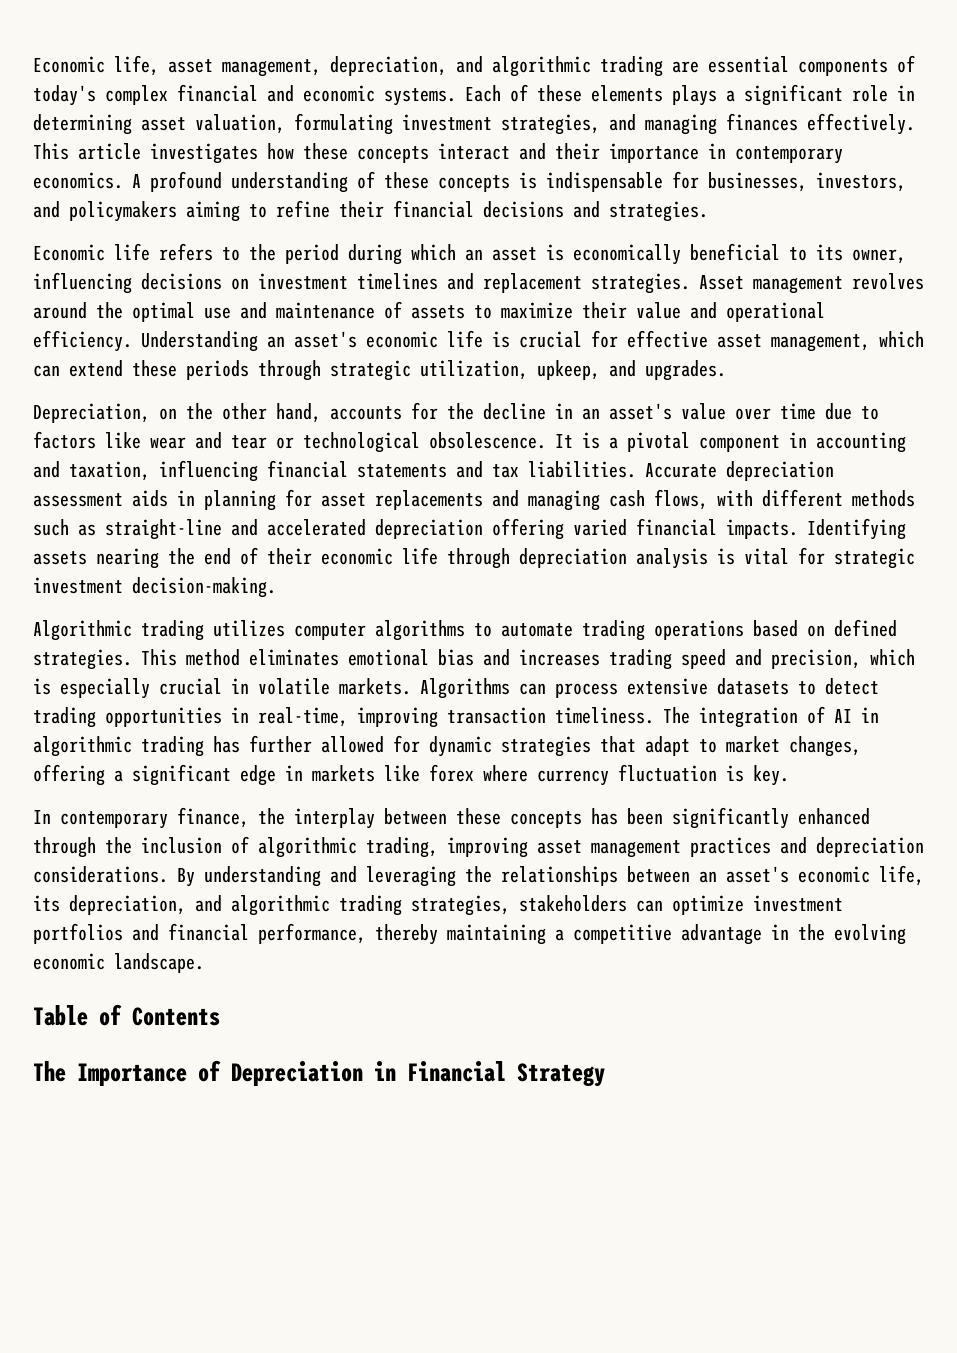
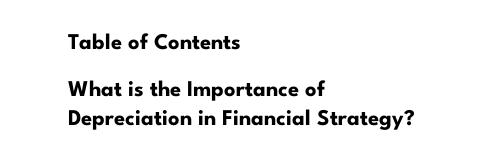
[33,55,915,77] [33,84,915,106] [33,113,915,135] [33,143,843,164] [33,171,906,193] [33,200,708,222] [33,243,906,265] [33,272,924,294] [33,301,825,322] [33,330,924,352] [33,360,726,381] [33,402,879,423] [33,431,906,453] [33,460,834,482] [33,489,915,511] [33,518,906,540] [33,547,915,569] [33,577,276,598] [33,619,897,641] [33,649,915,670] [33,678,879,699] [33,706,879,728] [33,735,861,757] [33,764,789,786] [33,807,870,829] [33,836,924,858] [33,865,924,887] [33,895,843,916] [33,923,906,945] [33,953,204,973] Economic life, asset management, depreciation, and algorithmic trading are essential components of today's complex financial and economic systems. Each of these elements plays a significant role in determining asset valuation, formulating investment strategies, and managing finances effectively. This article investigates how these concepts interact and their importance in contemporary economics. A profound understanding of these concepts is indispensable for businesses, investors, and policymakers aiming to refine their financial decisions and strategies. // Economic life refers to the period during which an asset is economically beneficial to its owner, influencing decisions on investment timelines and replacement strategies. Asset management revolves around the optimal use and maintenance of assets to maximize their value and operational efficiency. Understanding an asset's economic life is crucial for effective asset management, which can extend these periods through strategic utilization, upkeep, and upgrades. // Depreciation, on the other hand, accounts for the decline in an asset's value over time due to factors like wear and tear or technological obsolescence. It is a pivotal component in accounting and taxation, influencing financial statements and tax liabilities. Accurate depreciation assessment aids in planning for asset replacements and managing cash flows, with different methods such as straight-line and accelerated depreciation offering varied financial impacts. Identifying assets nearing the end of their economic life through depreciation analysis is vital for strategic investment decision-making. // Algorithmic trading utilizes computer algorithms to automate trading operations based on defined strategies. This method eliminates emotional bias and increases trading speed and precision, which is especially crucial in volatile markets. Algorithms can process extensive datasets to detect trading opportunities in real-time, improving transaction timeliness. The integration of AI in algorithmic trading has further allowed for dynamic strategies that adapt to market changes, offering a significant edge in markets like forex where currency fluctuation is key. // In contemporary finance, the interplay between these concepts has been significantly enhanced through the inclusion of algorithmic trading, improving asset management practices and depreciation considerations. By understanding and leveraging the relationships between an asset's economic life, its depreciation, and algorithmic trading strategies, stakeholders can optimize investment portfolios and financial performance, thereby maintaining a competitive advantage in the evolving economic landscape. // -> (68, 41) none
[33,1061,66,1082] The -> [68,80,182,97] What is the
[517,1063,605,1087] Strategy -> [317,109,416,130] Strategy?

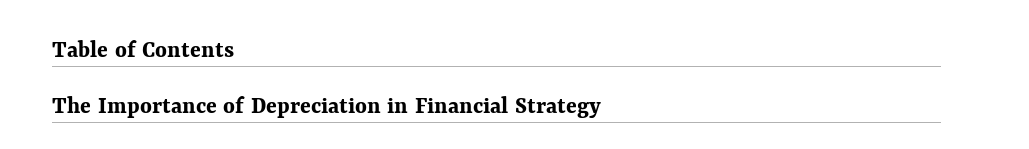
[68,80,182,97] What is the -> [52,96,91,113] The
[317,109,416,130] Strategy? -> [514,98,601,118] Strategy

